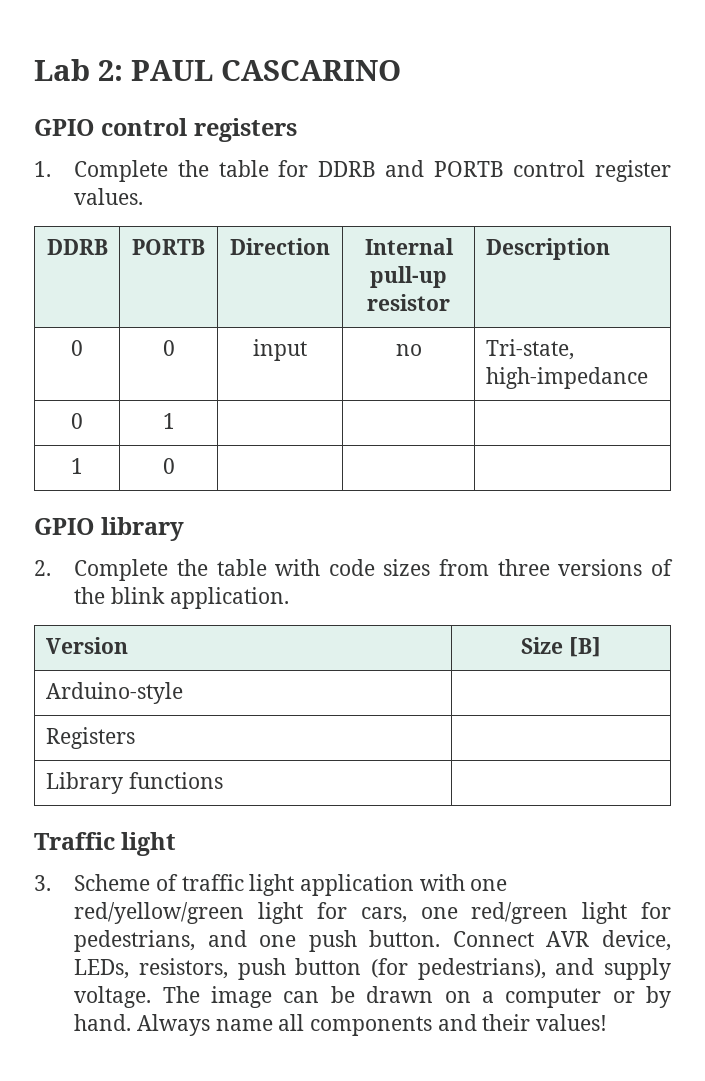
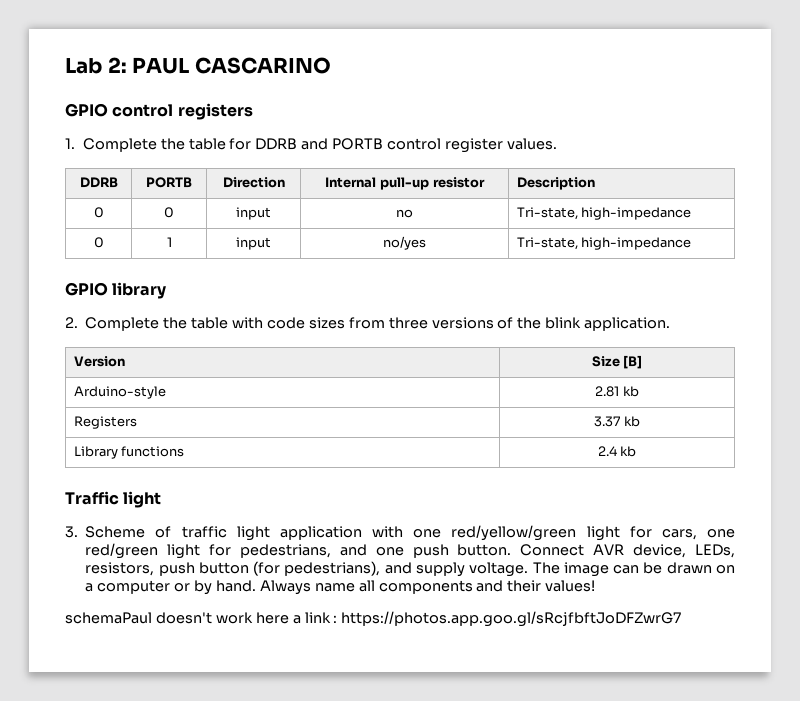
[71,458,83,474] [162,458,175,474] | | // 1 | 0 | | | -> [236,237,271,250] [383,236,426,250] [516,237,692,250] input | no/yes | Tri-state, high-impedance
(183, 693) none -> [595,386,639,397] 2.81 kb
(135, 738) none -> [594,416,640,427] 3.37 kb
(223, 780) none -> [597,446,637,457] 2.4 kb
(608, 1022) none -> [65,611,682,627] // schemaPaul doesn't work here a link : https://photos.app.goo.gl/sRcjfbftJoDFZwrG7

